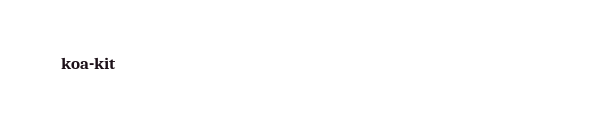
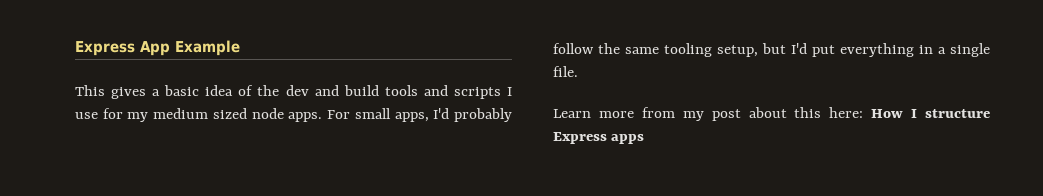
[61,57,116,69] koa-kit -> [75,40,240,56] [75,85,513,99] [75,108,512,122] [553,43,990,57] [553,66,578,77] [553,107,990,121] [553,132,645,144] Express App Example // This gives a basic idea of the dev and build tools and scripts I use for my medium sized node apps. For small apps, I'd probably follow the same tooling setup, but I'd put everything in a single file. // Learn more from my post about this here: How I structure Express apps

